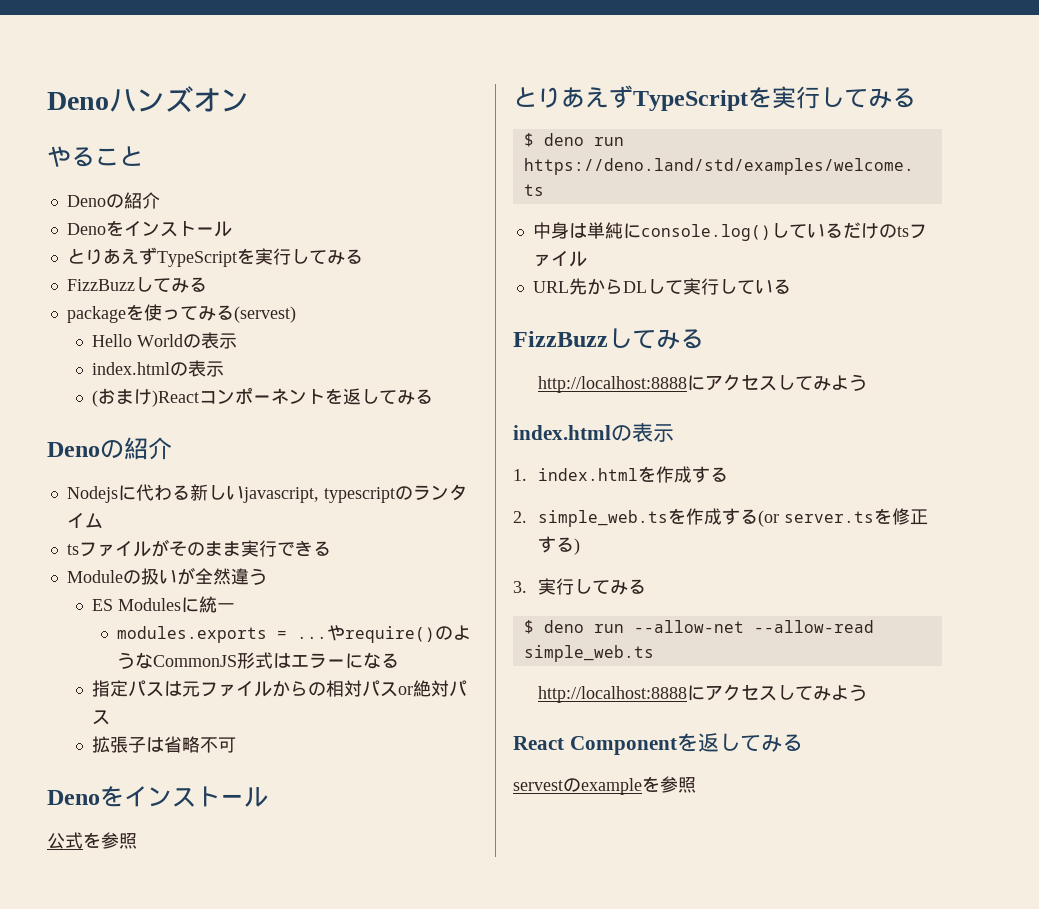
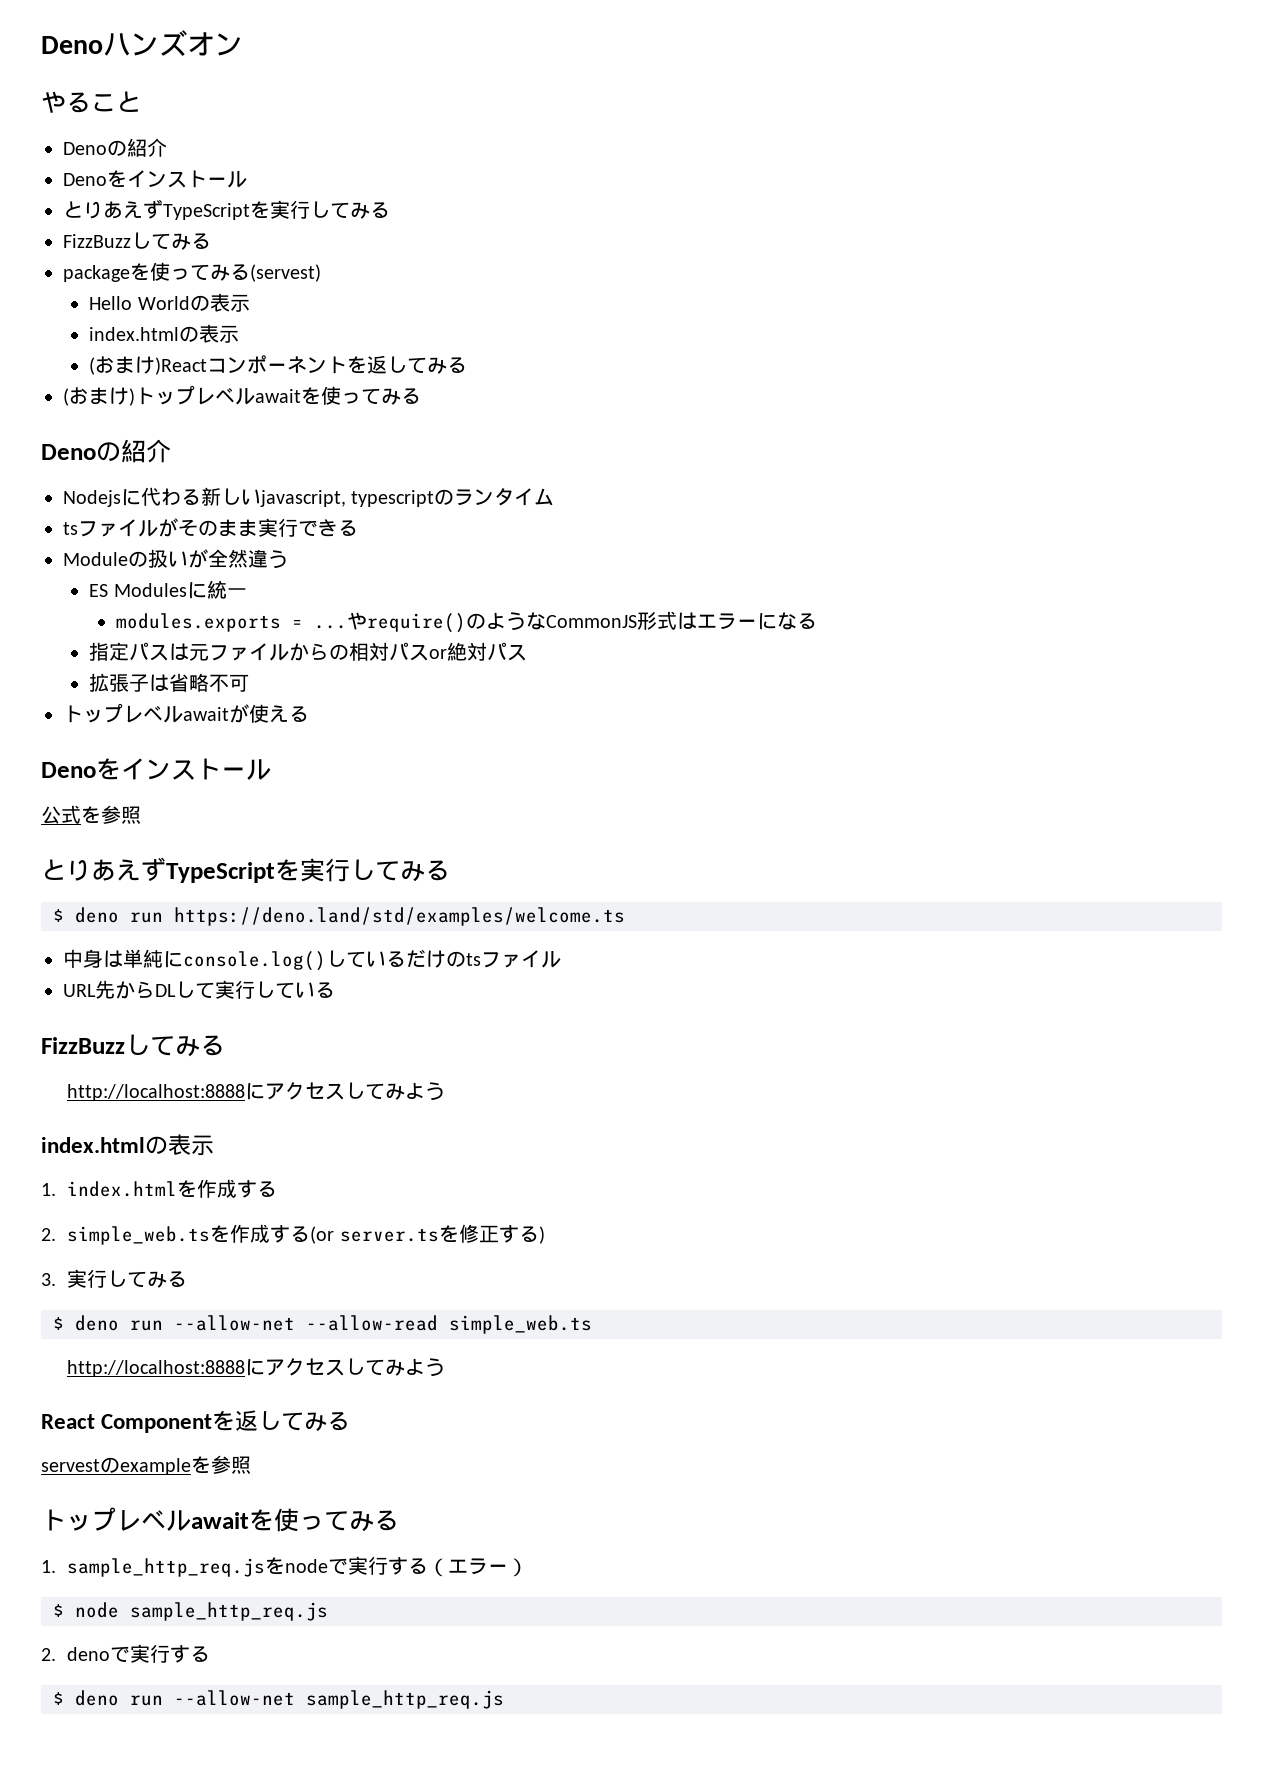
(434, 396) none -> [63,385,421,406] // (おまけ)トップレベルawaitを使ってみる
(237, 745) none -> [63,703,309,723] // トップレベルawaitが使える
(696, 785) none -> [41,1507,399,1532] [41,1556,529,1577] [53,1602,328,1621] [41,1644,211,1663] [53,1690,504,1709] // トップレベルawaitを使ってみる // 1. sample_http_req.jsをnodeで実行する（エラー） // $ node sample_http_req.js // 2. denoで実行する // $ deno run --allow-net sample_http_req.js

